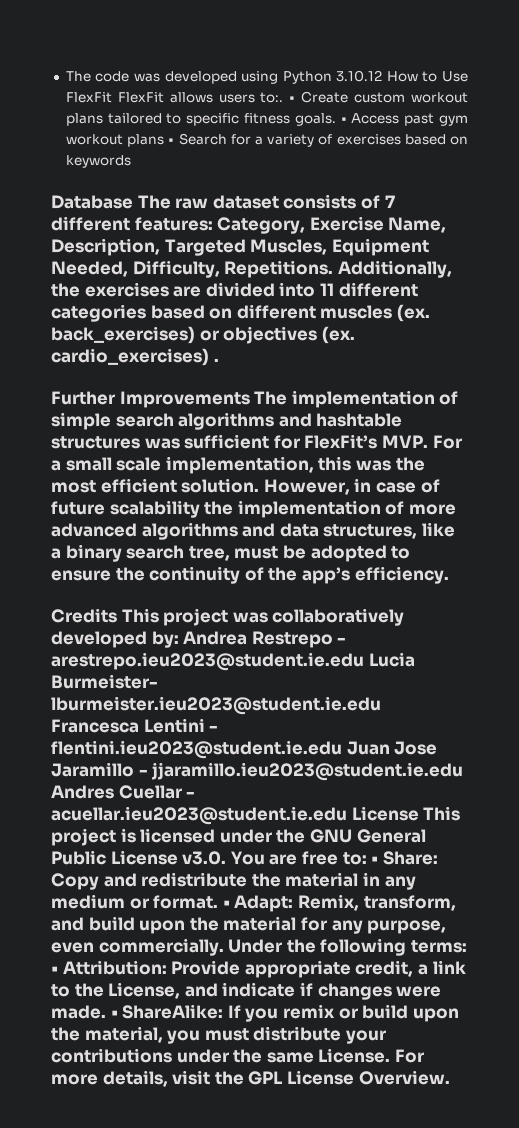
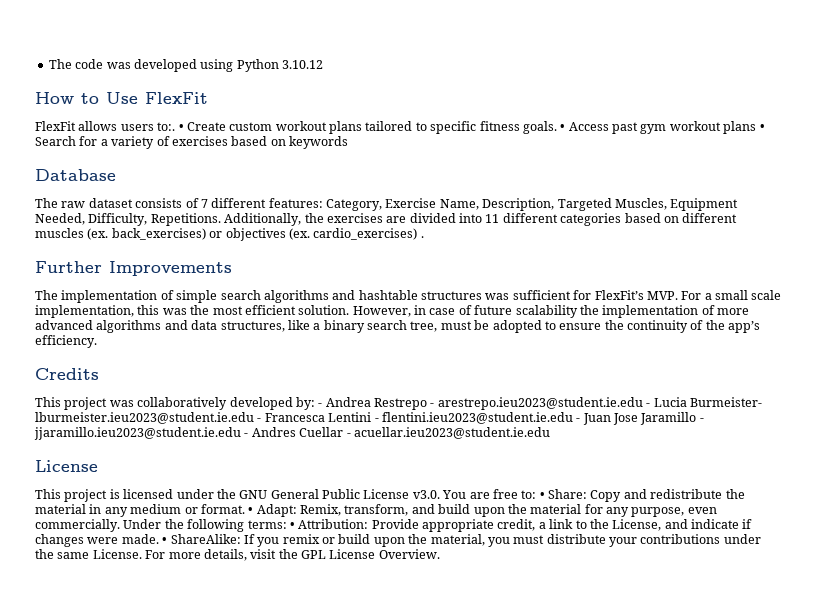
(383, 76) none -> (323, 64) //
(112, 97) none -> (208, 98) //
(133, 202) none -> (116, 175) //
(250, 399) none -> (232, 268) //
(117, 615) none -> (99, 374) //
(179, 639) none -> [318,403,323,407] -
(364, 661) none -> [646,403,651,407] -
(381, 705) none -> [257,418,262,422] -
(342, 749) none -> [576,418,581,422] -
(464, 771) none -> [244,433,249,437] -
[351,806,419,821] License -> [35,460,98,472] // License //

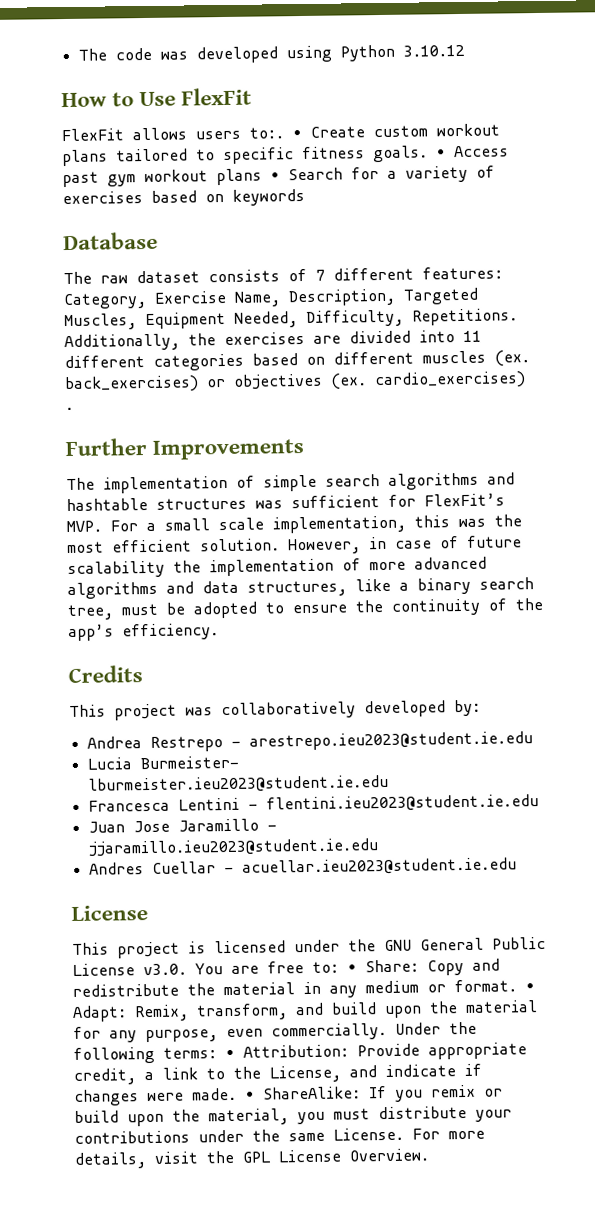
[318,403,323,407] - -> (481, 708) //
[646,403,651,407] - -> (533, 741) //
[257,418,262,422] - -> (389, 784) //
[576,418,581,422] - -> (539, 803) //
[244,433,249,437] - -> (379, 847) //

